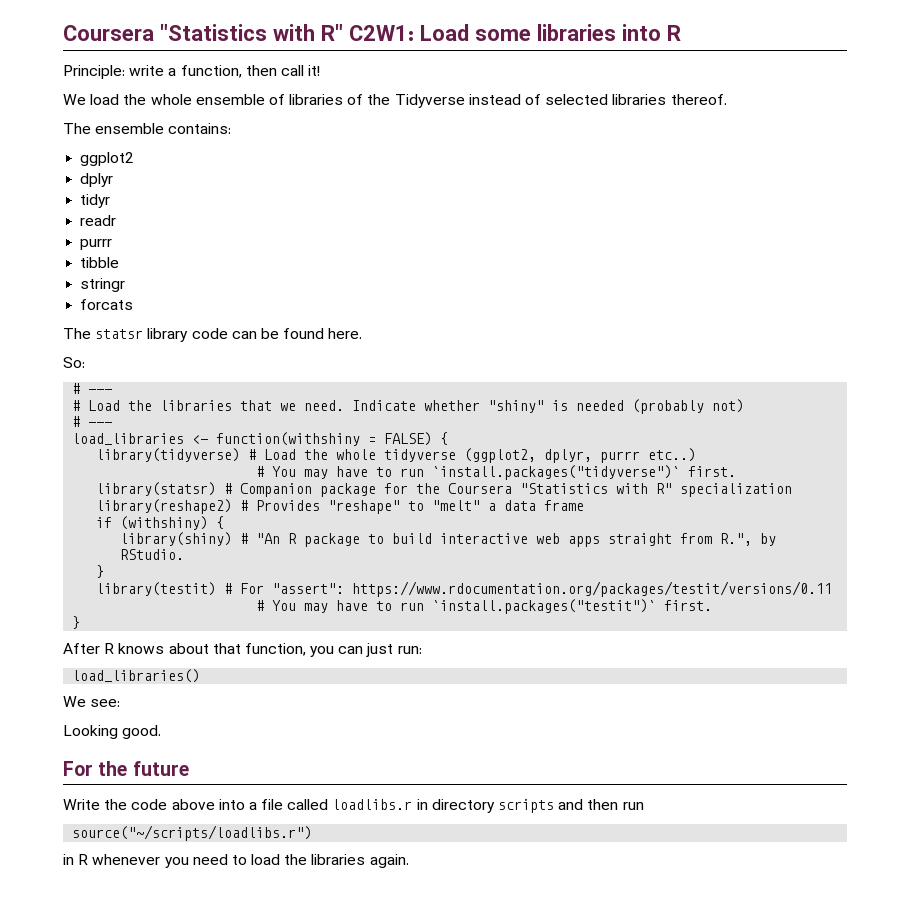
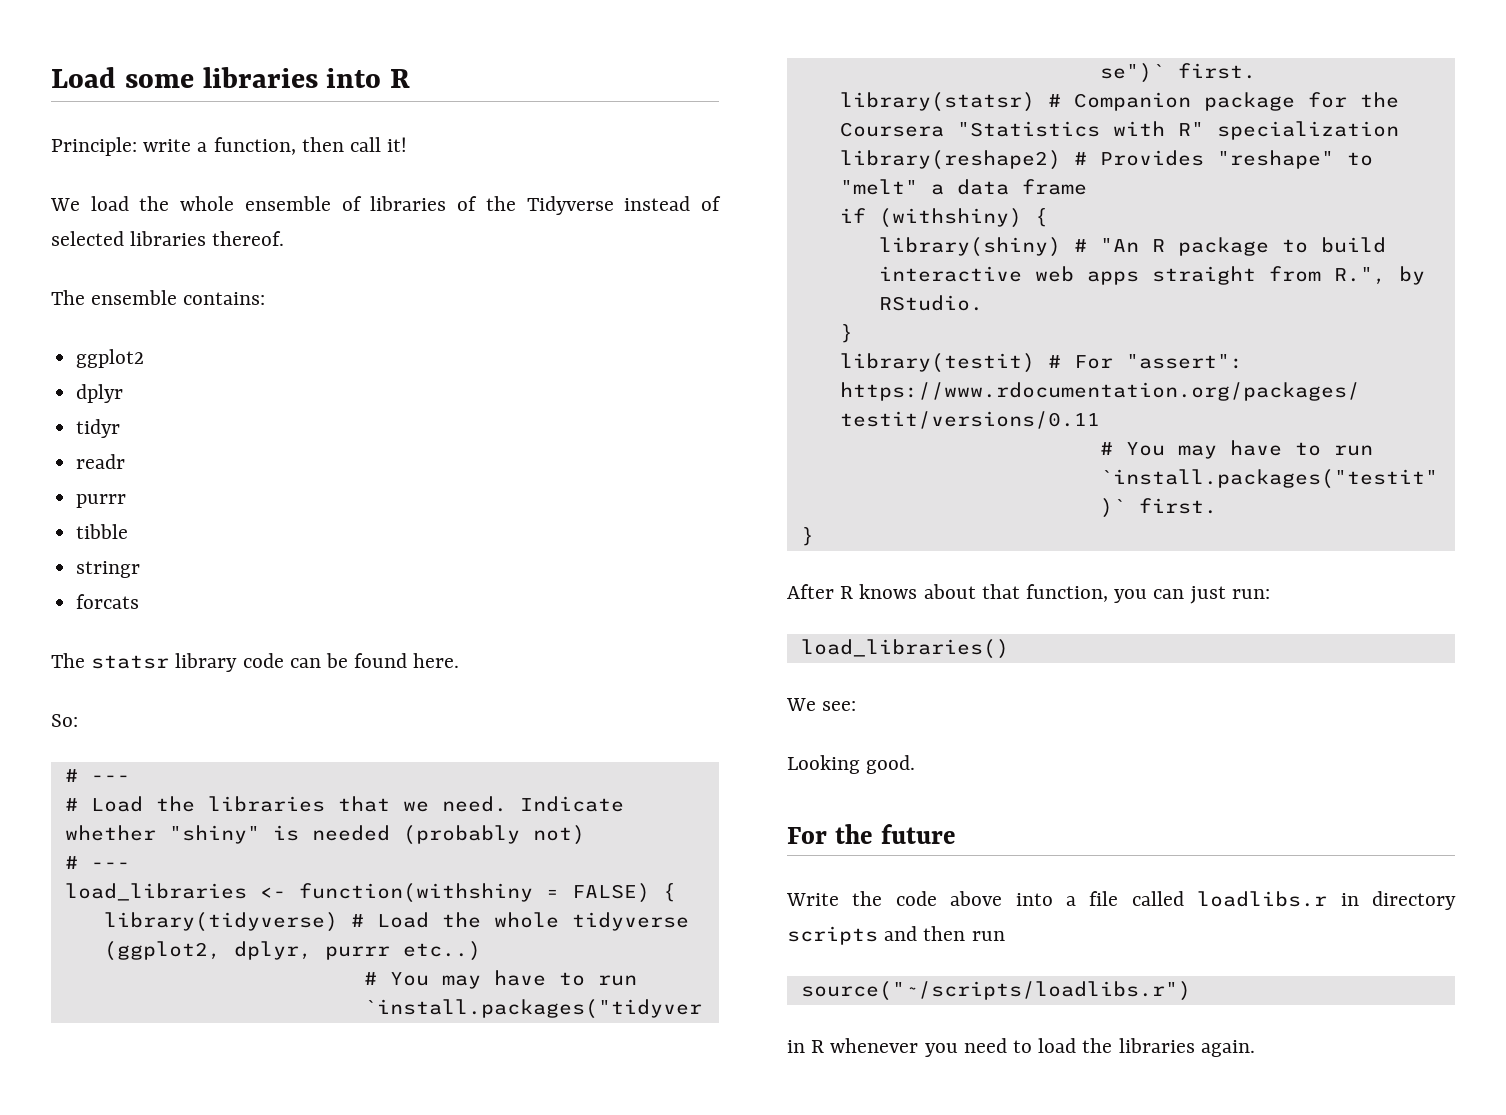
[63,24,414,41] Coursera "Statistics with R" C2W1: -> (51, 77) none

